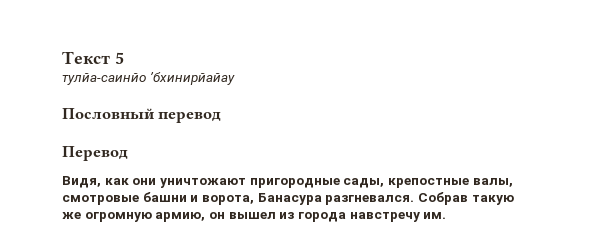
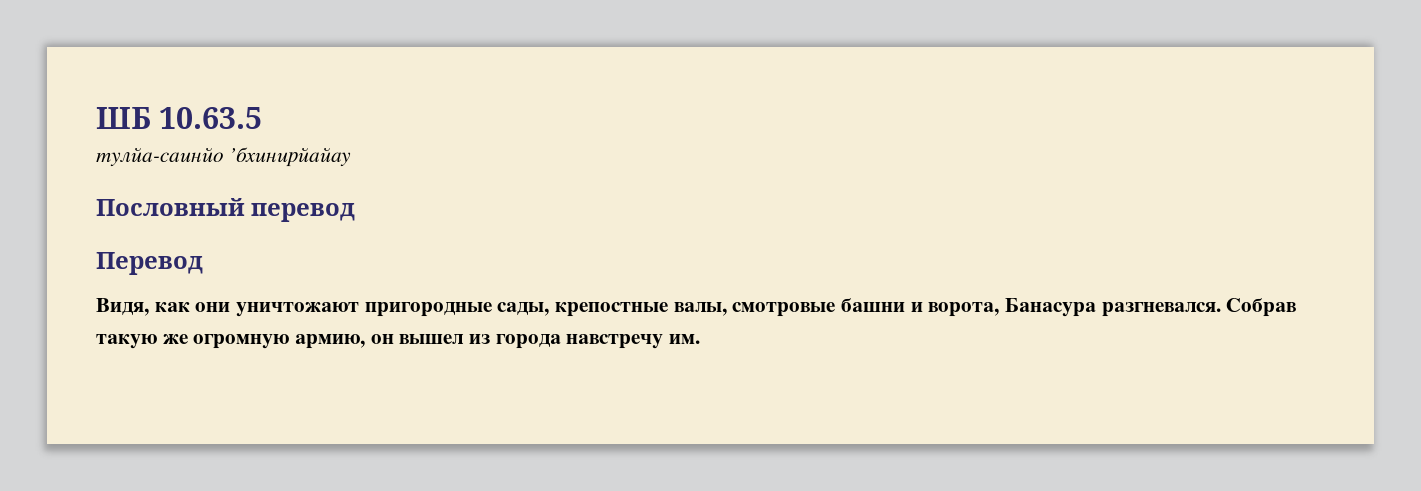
[62,51,124,64] Текст 5 -> [96,107,263,129] ШБ 10.63.5

